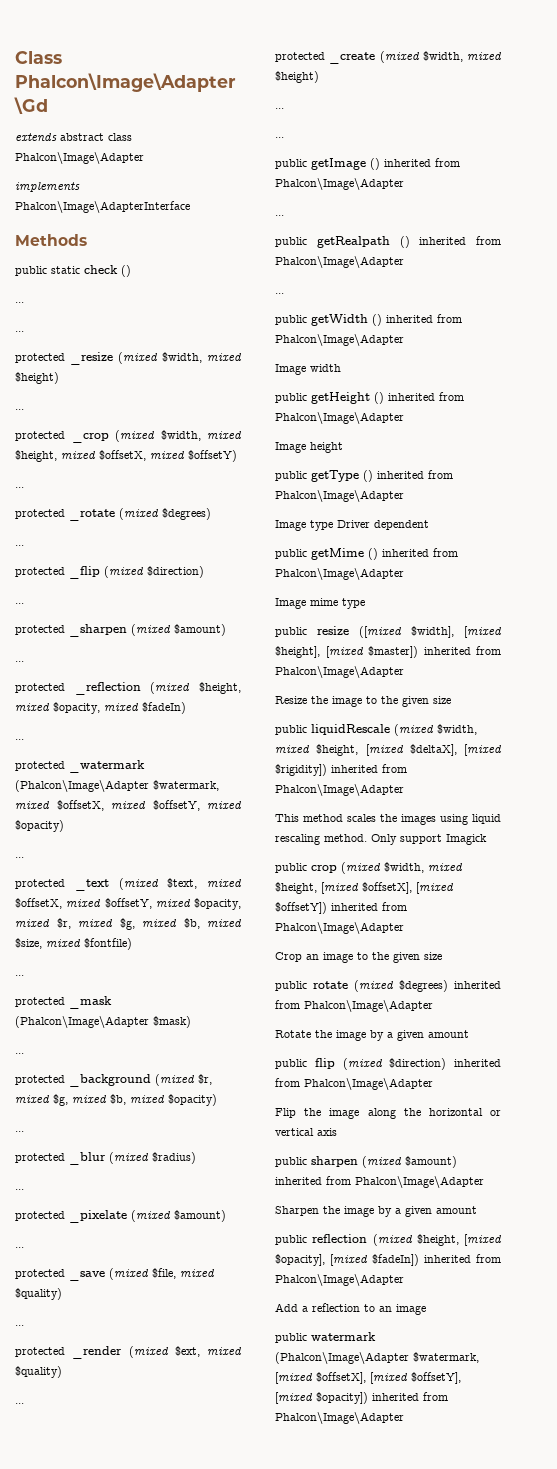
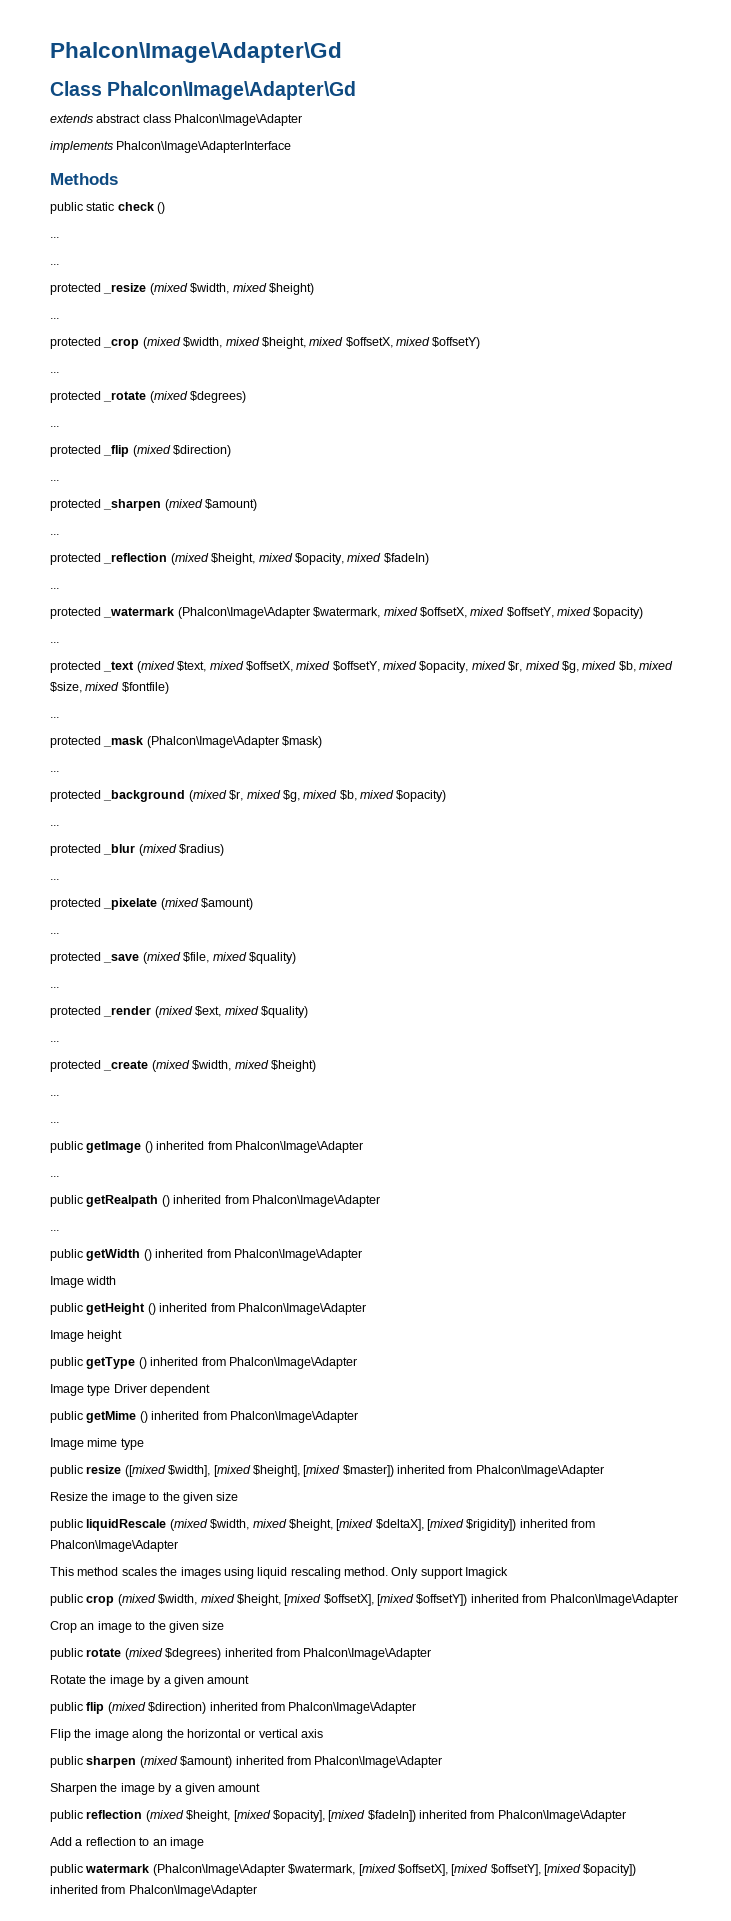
(15, 57) none -> [50,42,342,63] Phalcon\Image\Adapter\Gd //

